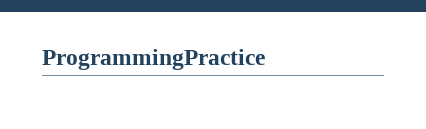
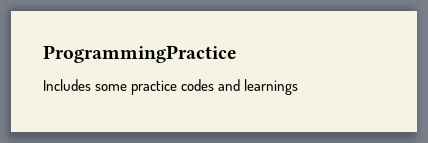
(265, 59) none -> [43,79,299,95] // Includes some practice codes and learnings

